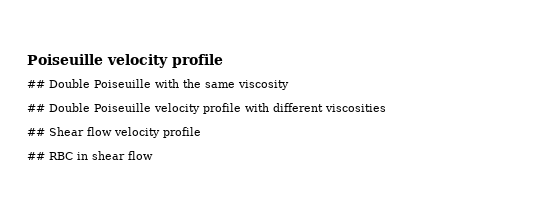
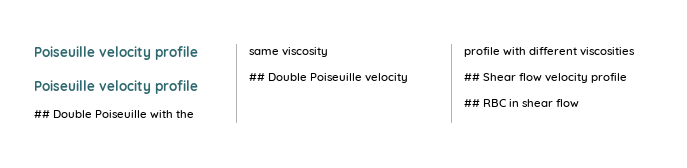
[27,54,223,68] Poiseuille velocity profile -> [34,46,198,60] [34,80,198,94] Poiseuille velocity profile // Poiseuille velocity profile

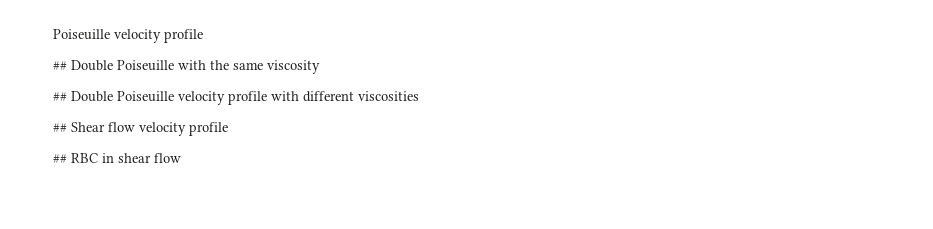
[34,46,198,60] [34,80,198,94] Poiseuille velocity profile // Poiseuille velocity profile -> [53,29,203,43] Poiseuille velocity profile

